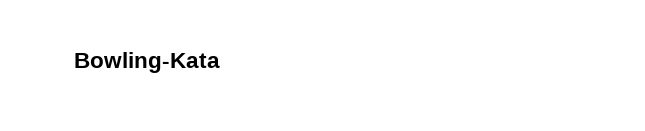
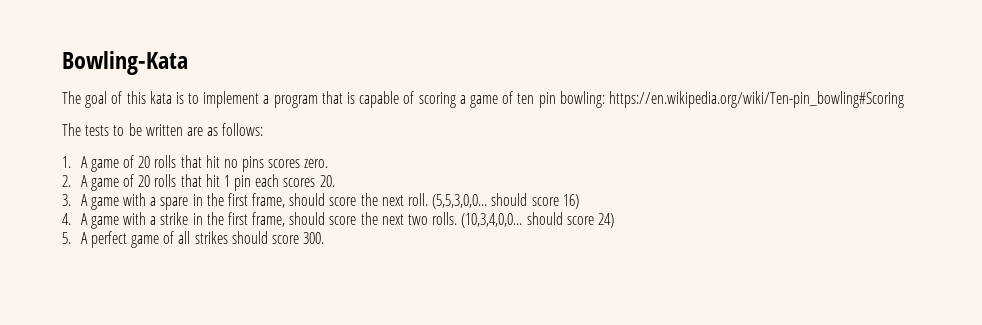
(220, 62) none -> [62,91,904,108] [62,123,264,136] [62,155,329,172] [62,174,335,191] [62,193,579,210] [62,212,614,229] [62,231,325,248] // The goal of this kata is to implement a program that is capable of scoring a game of ten pin bowling: https://en.wikipedia.org/wiki/Ten-pin_bowling#Scoring // The tests to be written are as follows: // 1. A game of 20 rolls that hit no pins scores zero. // 2. A game of 20 rolls that hit 1 pin each scores 20. // 3. A game with a spare in the first frame, should score the next roll. (5,5,3,0,0... should score 16) // 4. A game with a strike in the first frame, should score the next two rolls. (10,3,4,0,0... should score 24) // 5. A perfect game of all strikes should score 300.

